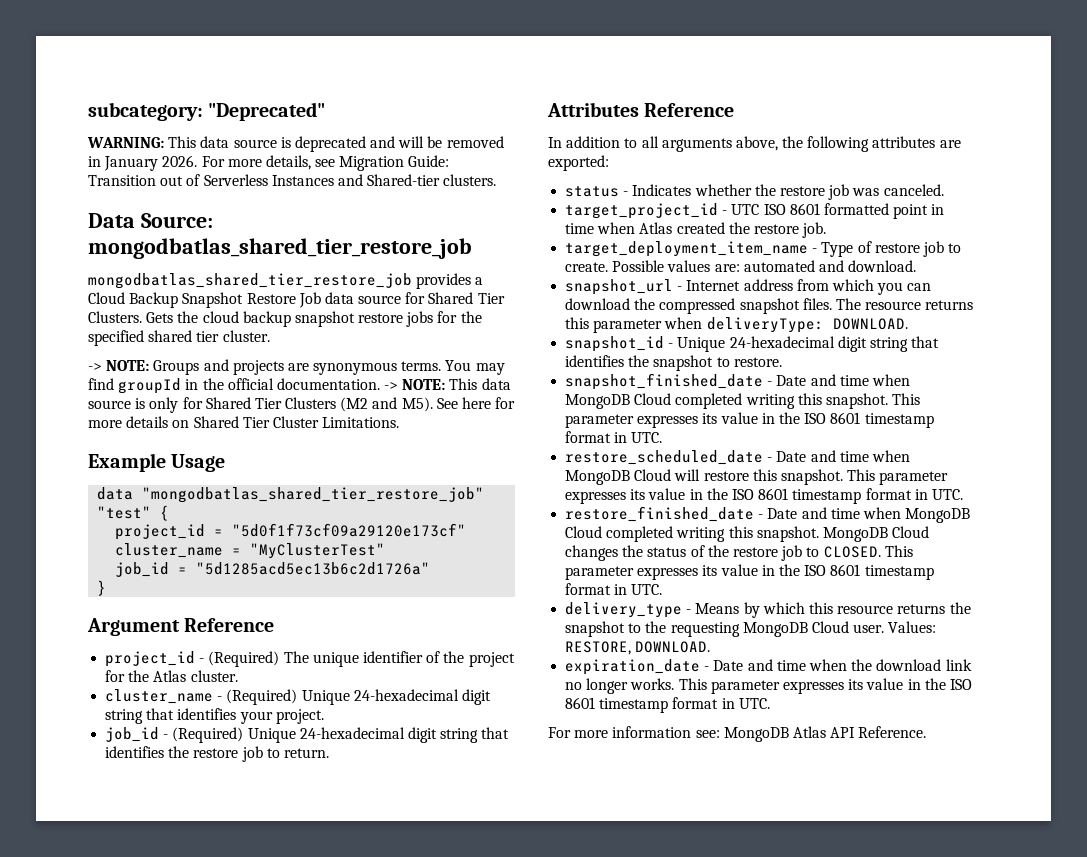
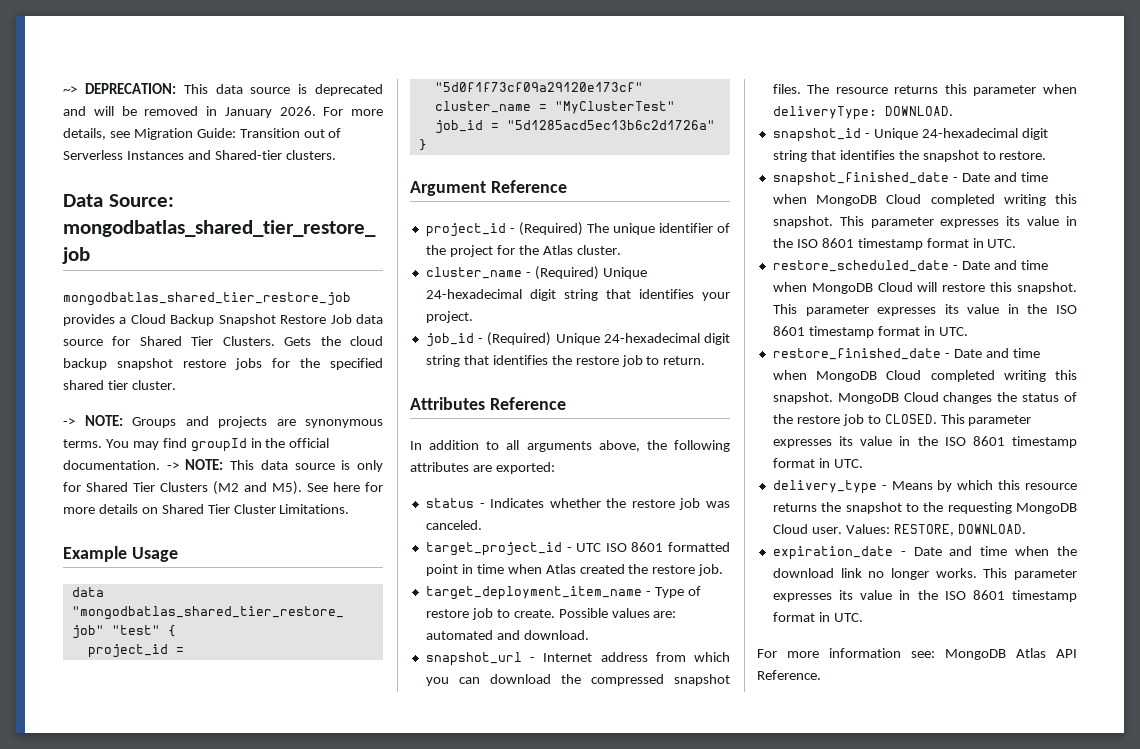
[88,102,326,121] [87,137,164,148] subcategory: "Deprecated" // WARNING: -> [63,83,176,94] ~> DEPRECATION:

